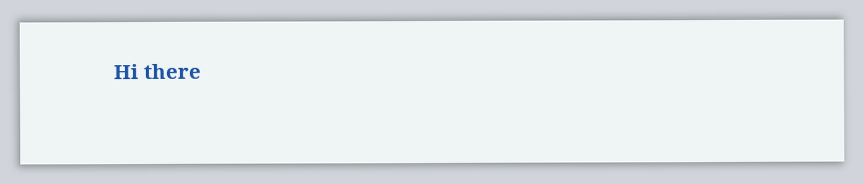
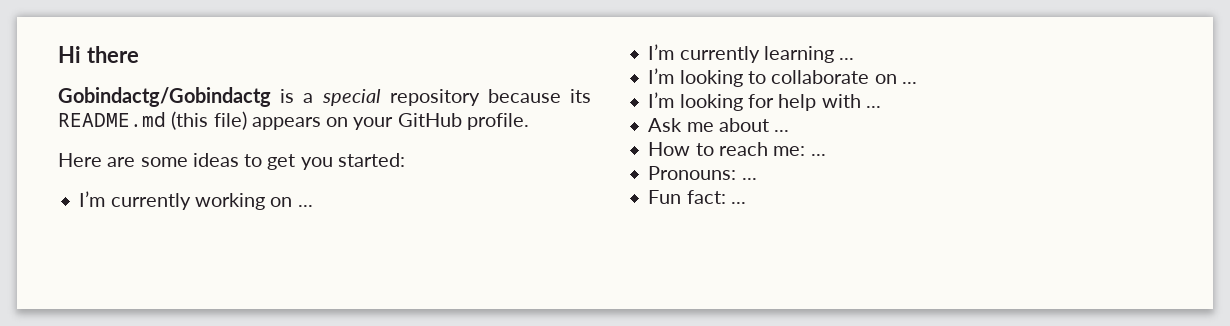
(201, 71) none -> [58,87,591,107] [58,111,529,130] [58,153,405,170] [79,191,313,210] [648,44,855,63] [648,68,917,87] [648,92,881,111] [648,118,790,132] [648,142,826,156] [648,166,757,180] [648,190,746,204] // Gobindactg/Gobindactg is a special repository because its README.md (this file) appears on your GitHub profile. // Here are some ideas to get you started: // I’m currently working on ... // I’m currently learning ... // I’m looking to collaborate on ... // I’m looking for help with ... // Ask me about ... // How to reach me: ... // Pronouns: ... // Fun fact: ...

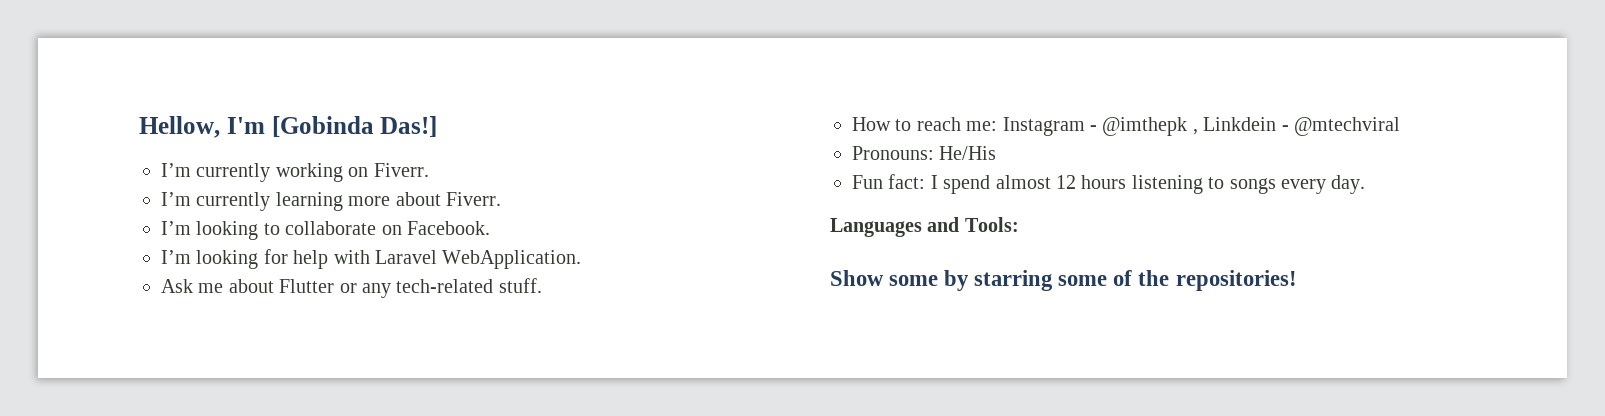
[58,46,139,63] [58,87,591,107] [58,111,529,130] [58,153,405,170] Hi there // Gobindactg/Gobindactg is a special repository because its README.md (this file) appears on your GitHub profile. // Here are some ideas to get you started: -> [139,116,438,138] Hellow, I'm [Gobinda Das!]
[297,205,313,207] ... -> [373,163,429,177] Fiverr.
[839,58,855,60] ... -> [348,192,501,206] more about Fiverr.
[901,82,917,84] ... -> [407,221,490,235] Facebook.
[865,106,881,108] ... -> [375,250,582,269] Laravel WebApplication.
[774,130,790,132] ... -> [279,278,542,298] Flutter or any tech-related stuff.
[810,154,826,156] ... -> [1002,117,1400,136] Instagram - @imthepk , Linkdein - @mtechviral
[741,178,757,180] ... -> [939,146,997,160] He/His
[730,202,746,204] ... -> [930,175,1366,194] [830,217,1019,237] [830,270,1297,291] I spend almost 12 hours listening to songs every day. // Languages and Tools: // Show some by starring some of the repositories!

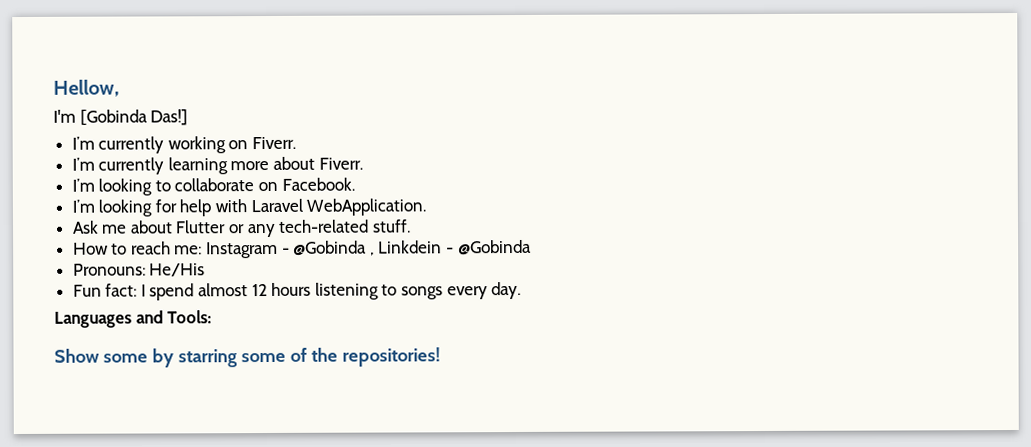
(220, 127) none -> (120, 88) //
[1102,117,1188,136] @imthepk -> [293,240,368,256] @Gobinda
[1294,117,1400,136] @mtechviral -> [457,239,532,256] @Gobinda

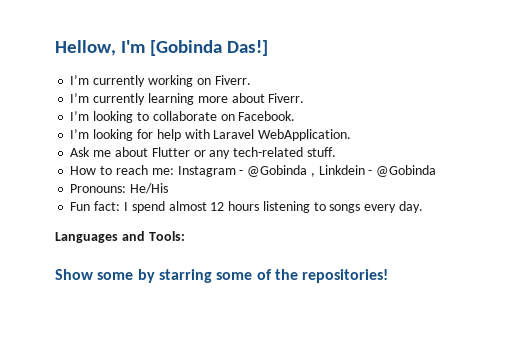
(120, 88) // -> (116, 48) none

